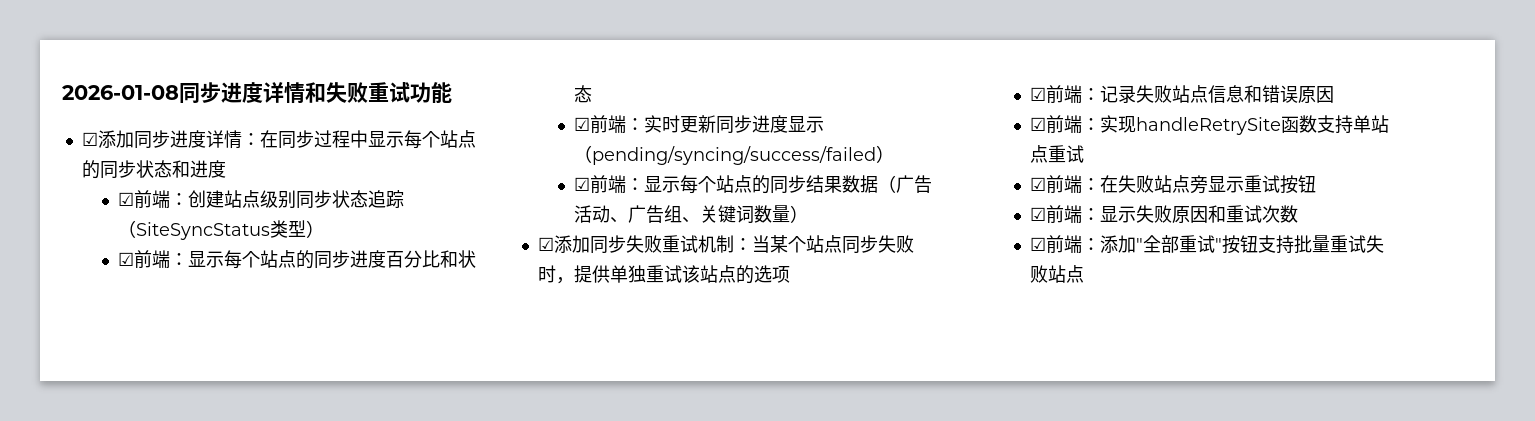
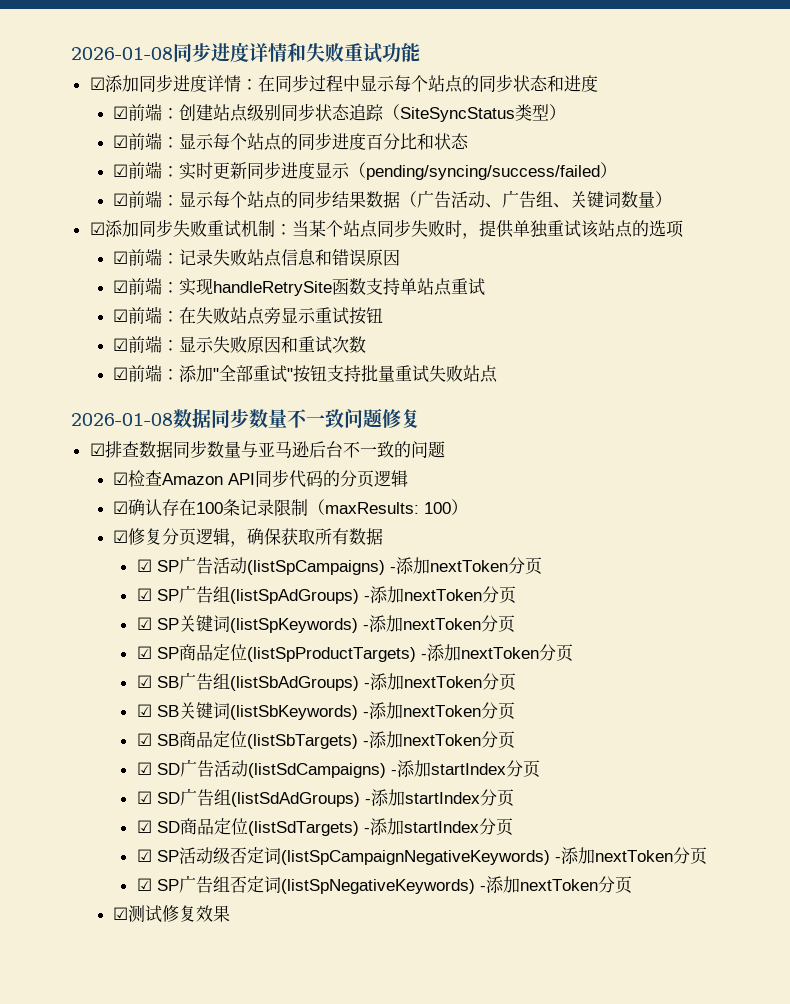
(1084, 274) none -> [71,408,420,428] [89,440,445,458] [113,469,409,488] [113,499,469,516] [113,528,384,547] [136,556,542,575] [136,585,516,604] [136,615,515,633] [136,644,573,662] [136,672,516,691] [136,702,515,720] [136,731,515,749] [136,759,540,778] [136,788,514,807] [136,818,513,836] [136,847,707,865] [136,875,632,894] [113,905,231,923] // 2026-01-08数据同步数量不一致问题修复 // ☑排查数据同步数量与亚马逊后台不一致的问题 // ☑检查Amazon API同步代码的分页逻辑 // ☑确认存在100条记录限制（maxResults: 100） // ☑修复分页逻辑，确保获取所有数据 // ☑ SP广告活动(listSpCampaigns) -添加nextToken分页 // ☑ SP广告组(listSpAdGroups) -添加nextToken分页 // ☑ SP关键词(listSpKeywords) -添加nextToken分页 // ☑ SP商品定位(listSpProductTargets) -添加nextToken分页 // ☑ SB广告组(listSbAdGroups) -添加nextToken分页 // ☑ SB关键词(listSbKeywords) -添加nextToken分页 // ☑ SB商品定位(listSbTargets) -添加nextToken分页 // ☑ SD广告活动(listSdCampaigns) -添加startIndex分页 // ☑ SD广告组(listSdAdGroups) -添加startIndex分页 // ☑ SD商品定位(listSdTargets) -添加startIndex分页 // ☑ SP活动级否定词(listSpCampaignNegativeKeywords) -添加nextToken分页 // ☑ SP广告组否定词(listSpNegativeKeywords) -添加nextToken分页 // ☑测试修复效果

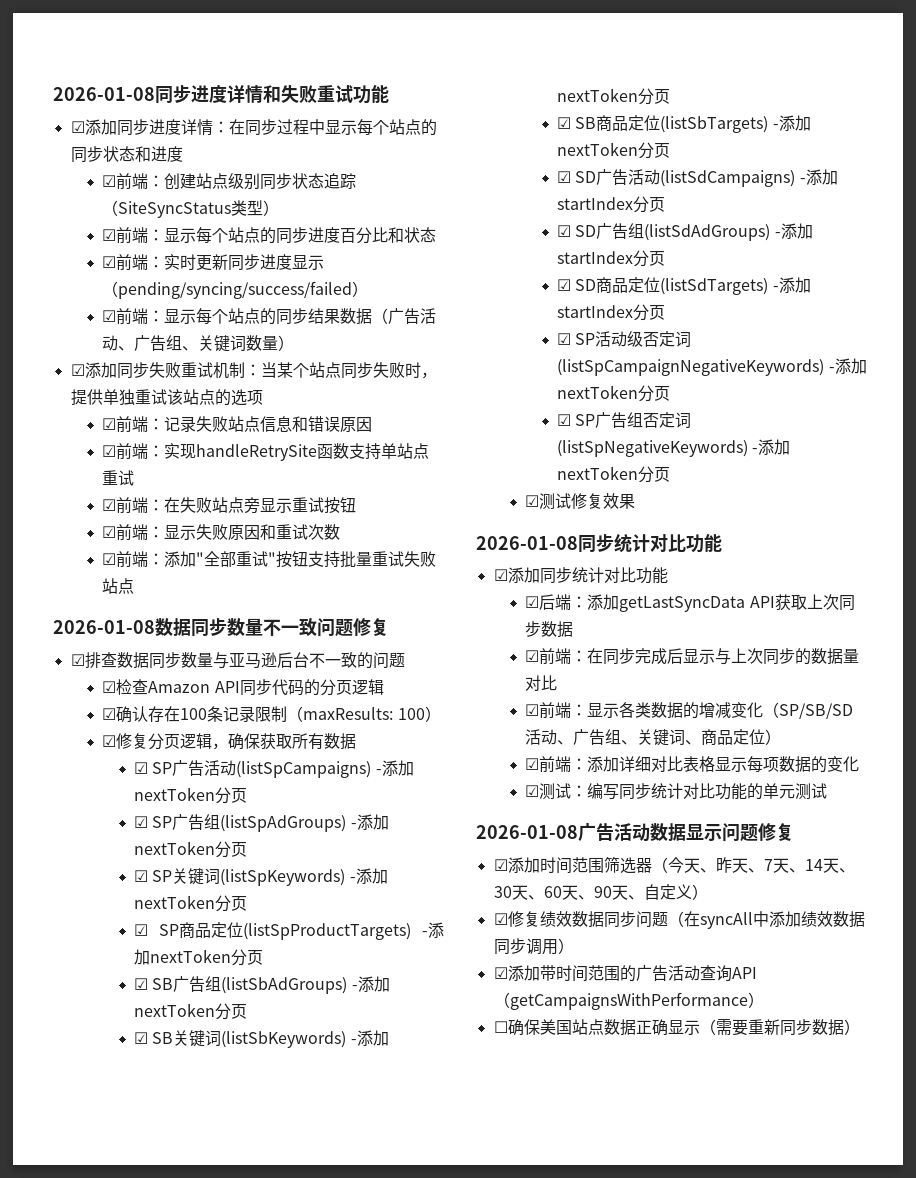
(231, 913) none -> [476,533,722,553] [493,567,668,584] [525,594,855,612] [525,621,574,638] [525,648,860,665] [525,675,558,691] [525,702,854,719] [525,729,782,746] [525,756,860,773] [525,783,828,800] [476,823,794,842] [493,856,855,874] [493,884,708,900] [493,911,865,929] [493,938,574,955] [493,965,757,982] [493,992,764,1010] [493,1019,860,1036] // 2026-01-08同步统计对比功能 // ☑添加同步统计对比功能 // ☑后端：添加getLastSyncData API获取上次同步数据 // ☑前端：在同步完成后显示与上次同步的数据量对比 // ☑前端：显示各类数据的增减变化（SP/SB/SD活动、广告组、关键词、商品定位） // ☑前端：添加详细对比表格显示每项数据的变化 // ☑测试：编写同步统计对比功能的单元测试 // 2026-01-08广告活动数据显示问题修复 // ☑添加时间范围筛选器（今天、昨天、7天、14天、30天、60天、90天、自定义） // ☑修复绩效数据同步问题（在syncAll中添加绩效数据同步调用） // ☑添加带时间范围的广告活动查询API（getCampaignsWithPerformance） // ☐确保美国站点数据正确显示（需要重新同步数据）

